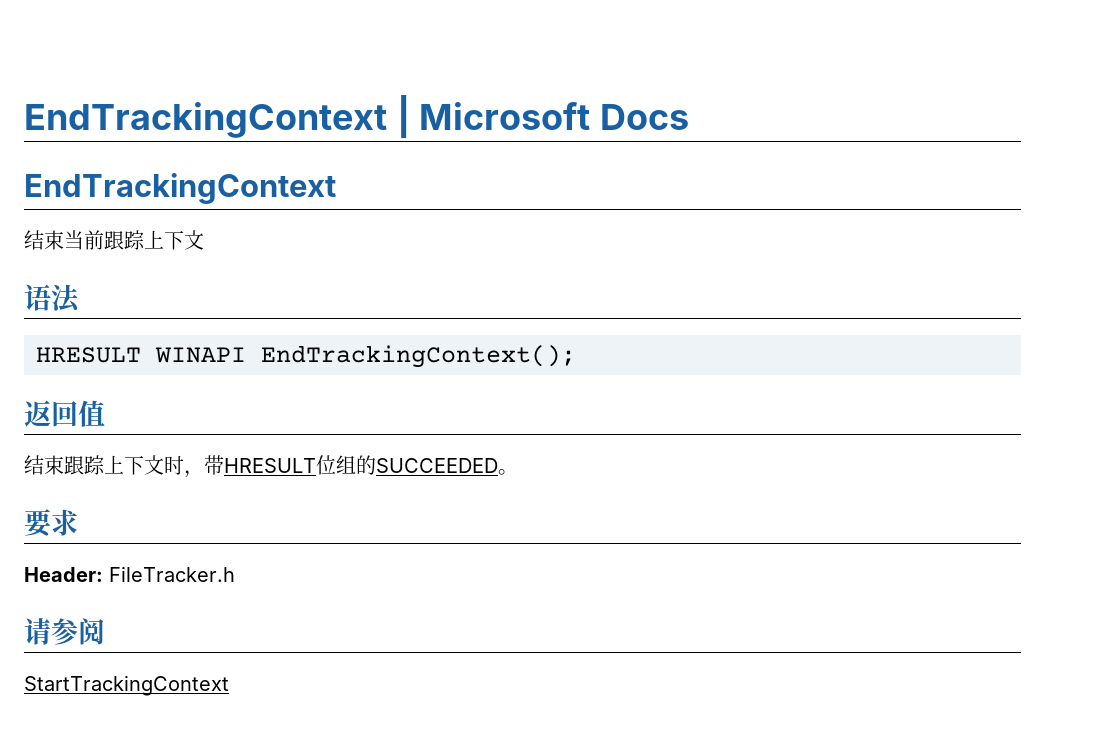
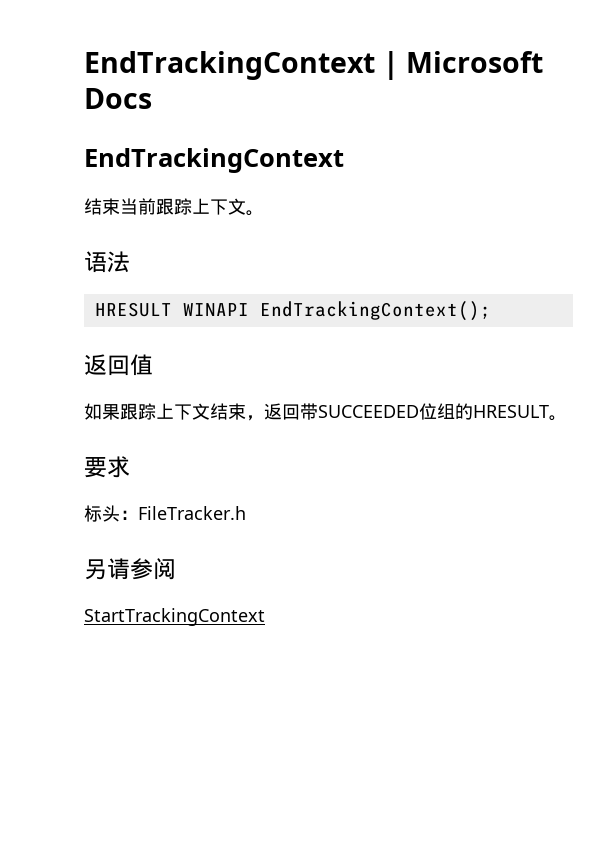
(204, 240) none -> [246,210,264,216] 。
[24,455,498,478] 结束跟踪上下文时，带HRESULT位组的SUCCEEDED -> [84,403,549,421] 如果跟踪上下文结束，返回带SUCCEEDED位组的HRESULT
[24,567,103,582] Header: -> [84,505,138,522] 标头：
(235, 574) none -> [84,559,107,580] 另

